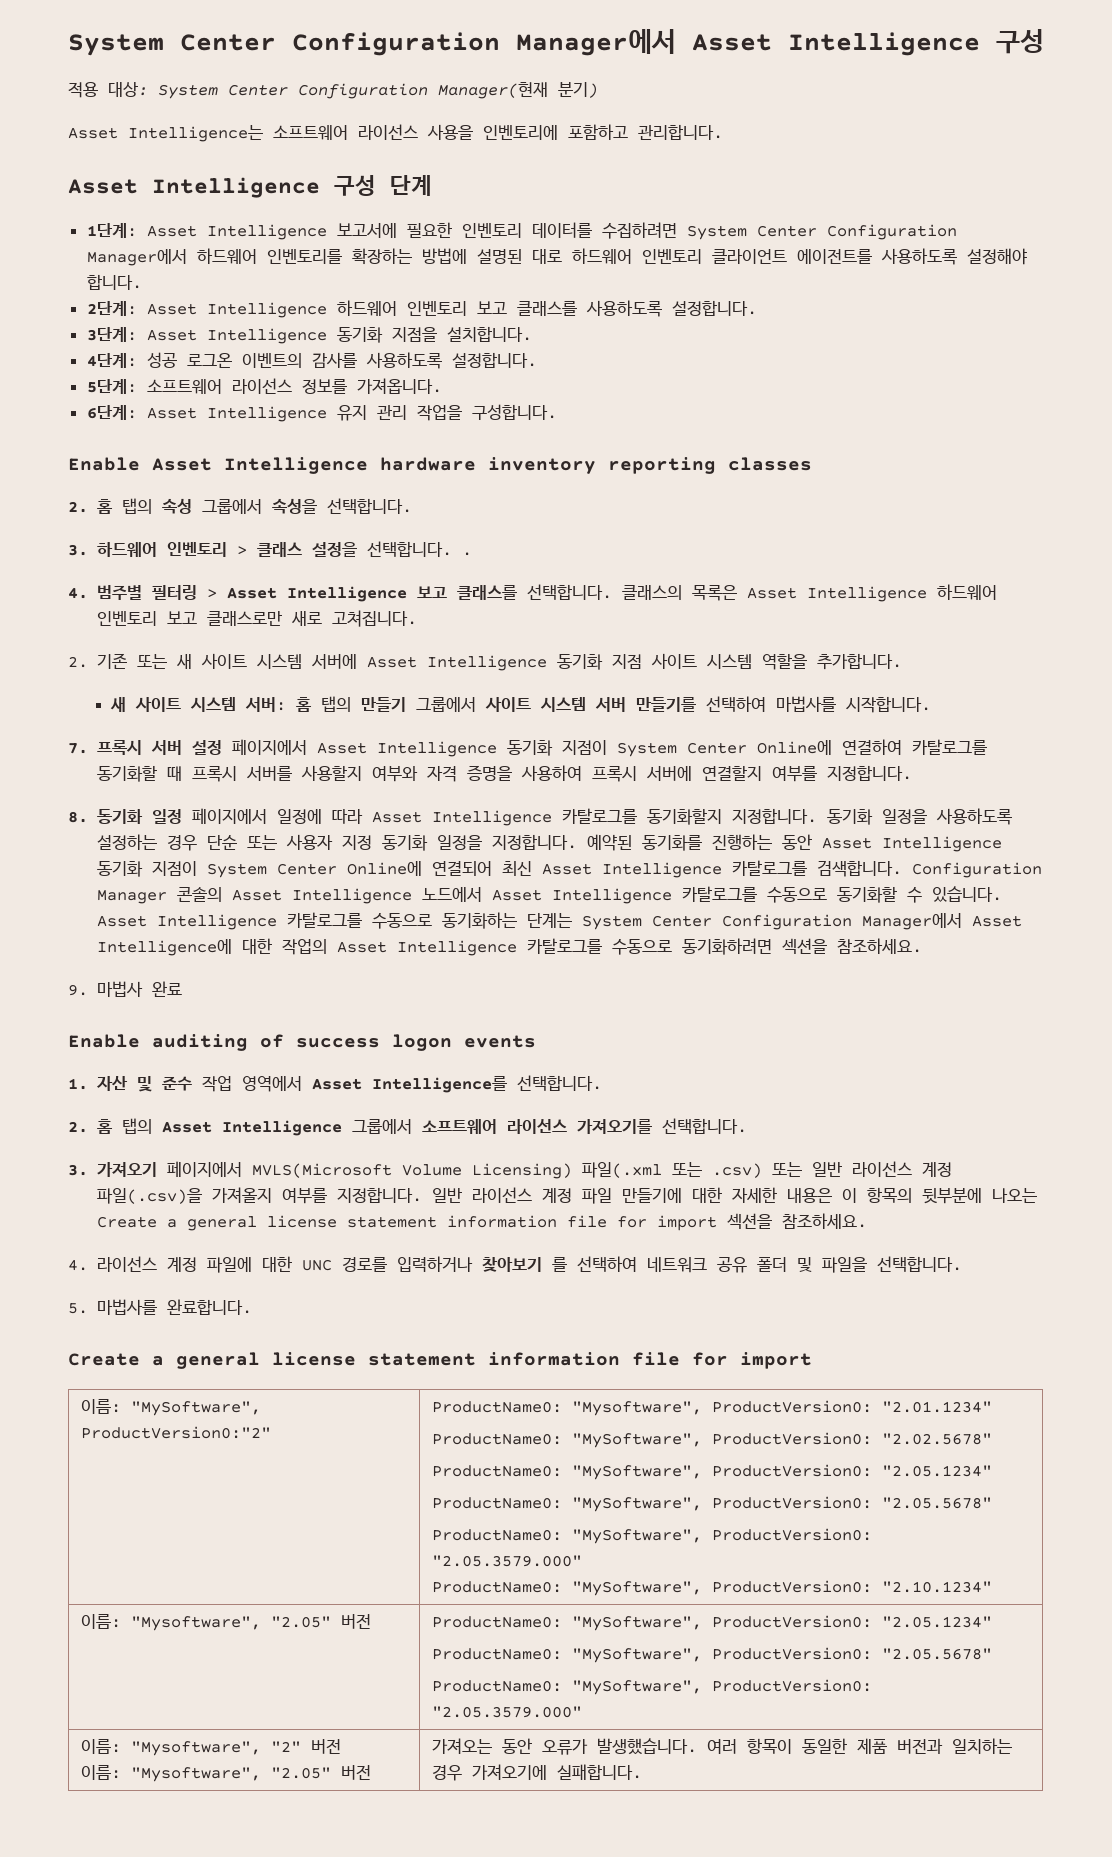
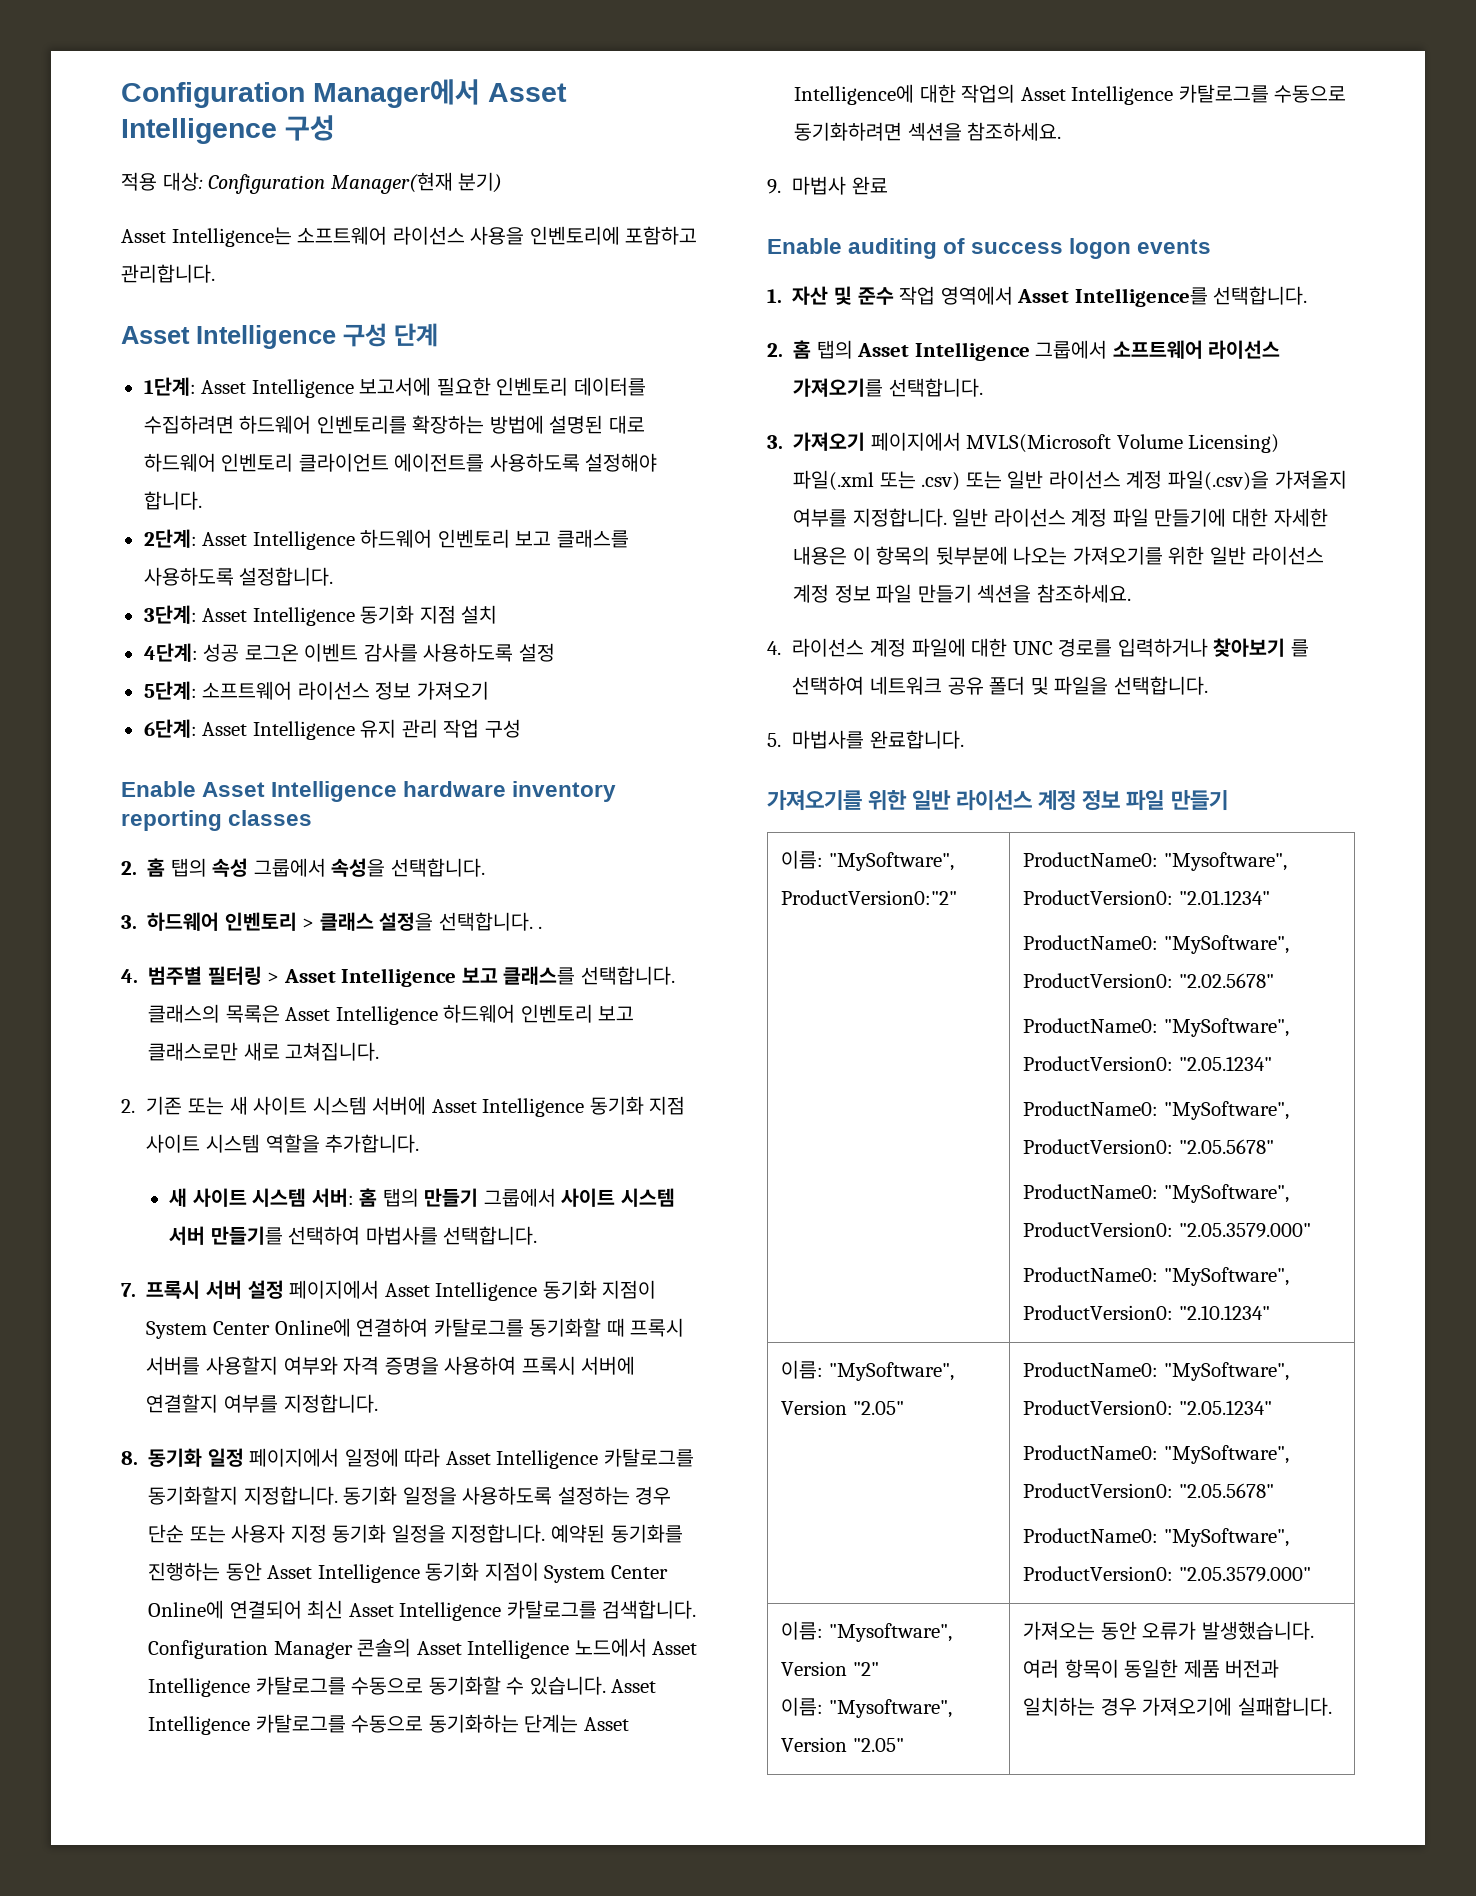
[68,34,276,56] System Center -> (121, 95) none
[158,84,288,99] System Center -> (203, 181) none
[686,224,957,240] [86,249,187,266] System Center Configuration Manager에서 -> (234, 424) none
[391,326,532,342] 지점을 설치합니다. -> [419,605,498,624] 지점 설치
[241,353,302,368] 이벤트의 -> [304,643,359,662] 이벤트
[451,352,537,368] 설정합니다. -> [518,643,555,662] 설정
[301,378,442,394] 정보를 가져옵니다. -> [375,681,489,700] 정보 가져오기
[416,404,557,421] 작업을 구성합니다. -> [443,719,521,738] 작업 구성
[846,696,932,713] 시작합니다. -> [443,1226,538,1245] 선택합니다.
[581,913,962,930] System Center Configuration Manager에서 -> (579, 1723) none
[96,1215,717,1231] Create a general license statement information file for import -> [1072,546,1324,565] [793,584,972,603] 가져오기를 위한 일반 라이선스 계정 정보 파일 만들기
[68,1352,812,1369] Create a general license statement information file for import -> [767,790,1228,811] 가져오기를 위한 일반 라이선스 계정 정보 파일 만들기
[131,1614,372,1631] "Mysoftware", "2.05" 버전 -> [828,1362,954,1381] [781,1400,904,1415] "MySoftware", Version "2.05"
(262, 1748) none -> [781,1661,848,1676] Version
[311,1739,342,1754] [81,1765,372,1782] 버전 // 이름: "Mysoftware", "2.05" 버전 -> [781,1697,952,1718] [781,1737,904,1752] // 이름: "Mysoftware", Version "2.05"

